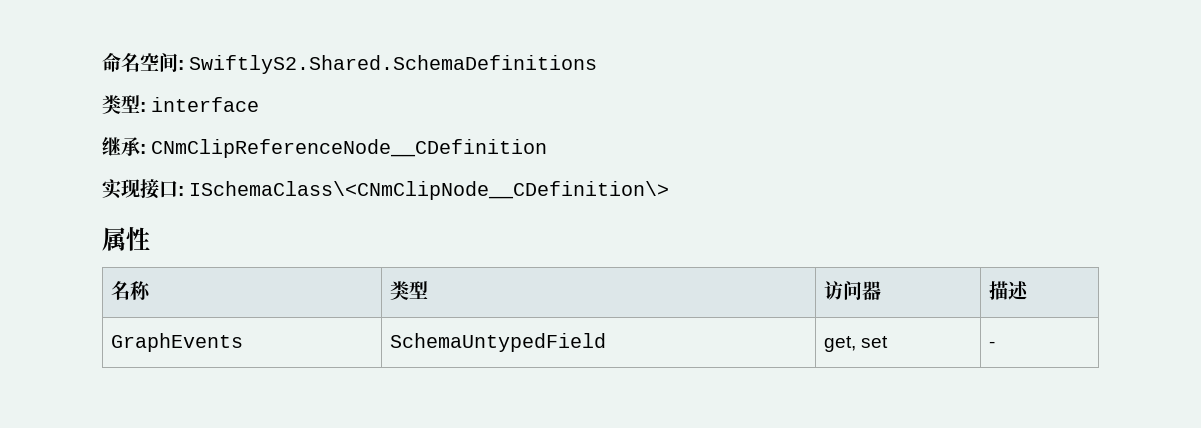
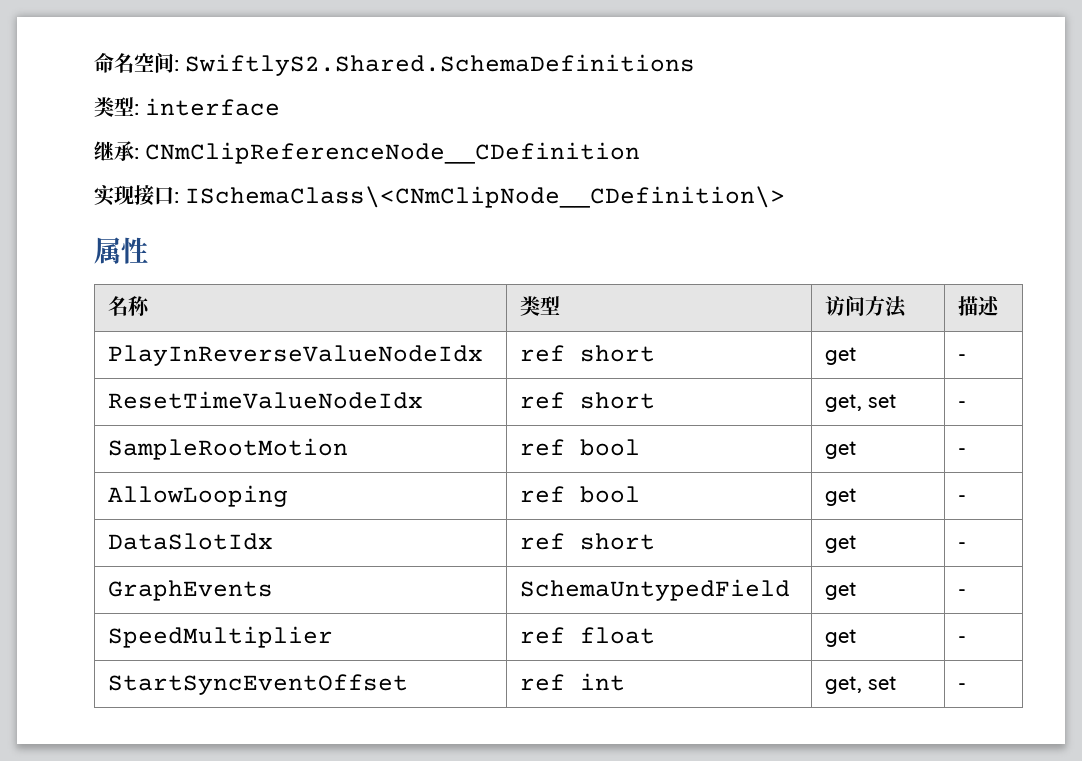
[861,281,881,300] 器 -> [864,296,907,318] 方法
[110,333,243,352] [389,333,606,352] GraphEvents | SchemaUntypedField -> [107,345,483,366] [519,345,655,362] [824,347,857,365] [957,354,966,361] [107,391,423,409] [519,392,655,409] [824,394,897,412] [957,401,966,408] [107,438,348,460] [519,439,640,456] [824,441,857,459] [957,448,966,455] [107,485,288,507] [519,486,640,503] [824,488,857,506] [957,495,966,502] [107,533,273,550] [519,533,655,550] [824,535,857,553] [957,542,966,549] [107,580,273,601] [519,579,790,601] [824,582,857,600] [957,589,966,596] [107,626,333,648] [519,627,655,644] [824,629,857,647] [957,636,966,643] [107,674,408,695] [519,673,625,691] PlayInReverseValueNodeIdx | ref short | get | - // ResetTimeValueNodeIdx | ref short | get, set | - // SampleRootMotion | ref bool | get | - // AllowLooping | ref bool | get | - // DataSlotIdx | ref short | get | - // GraphEvents | SchemaUntypedField | get | - // SpeedMultiplier | ref float | get | - // StartSyncEventOffset | ref int

